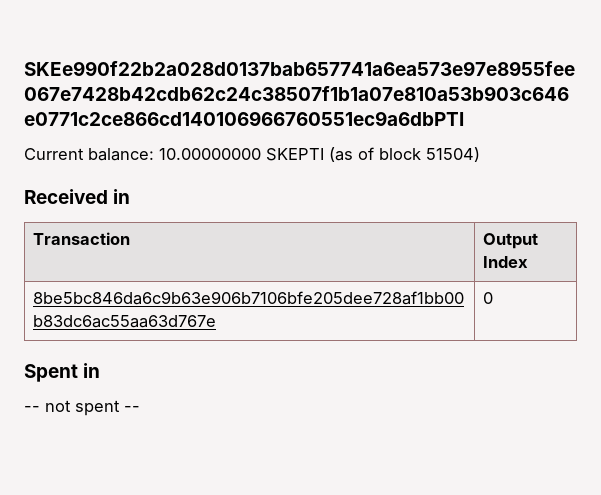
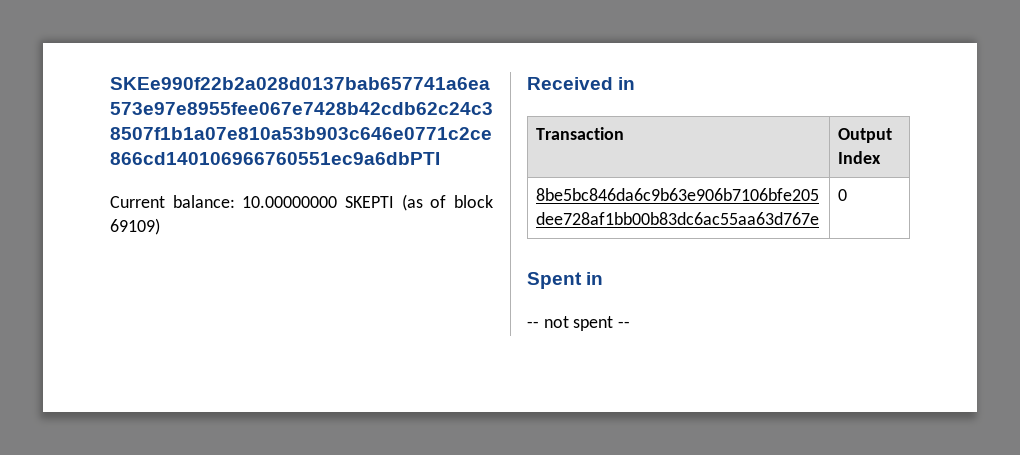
[426,147,480,162] 51504) -> [110,218,160,235] 69109)

